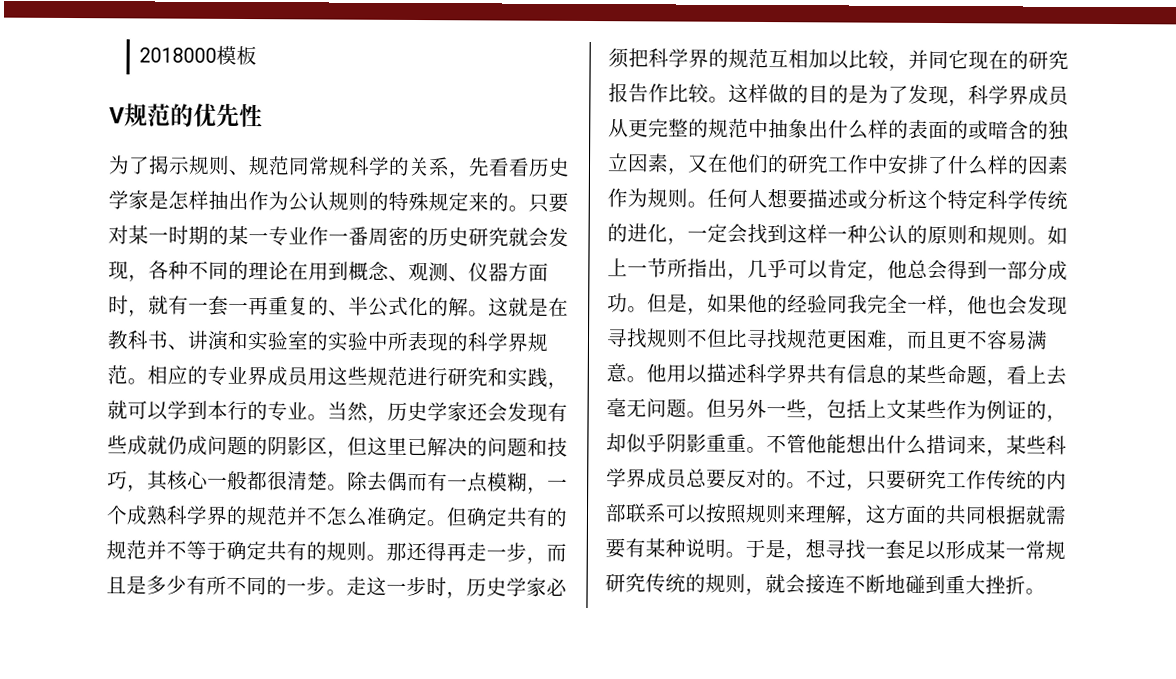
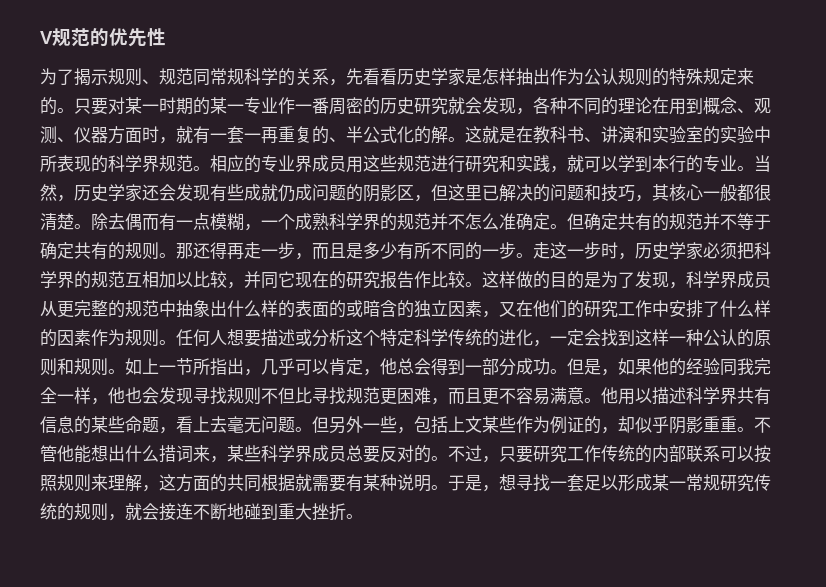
[139,45,258,66] 2018000模板 // -> (40, 37) none

